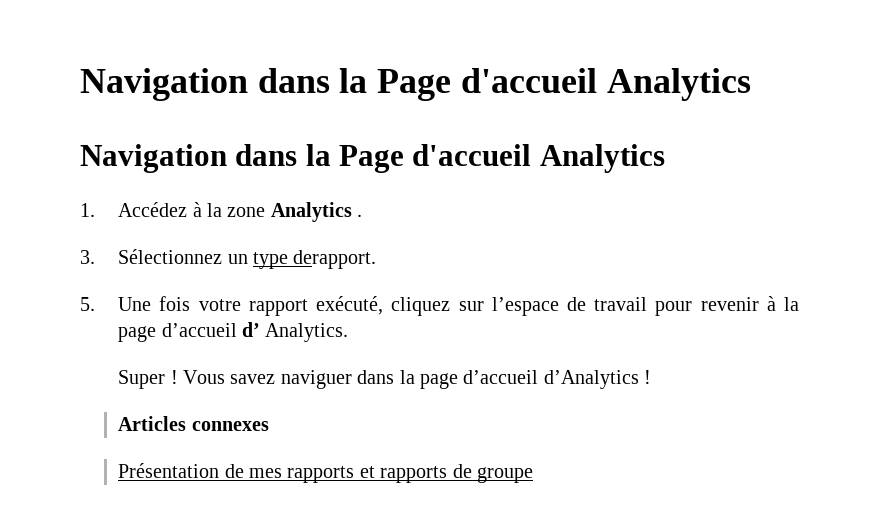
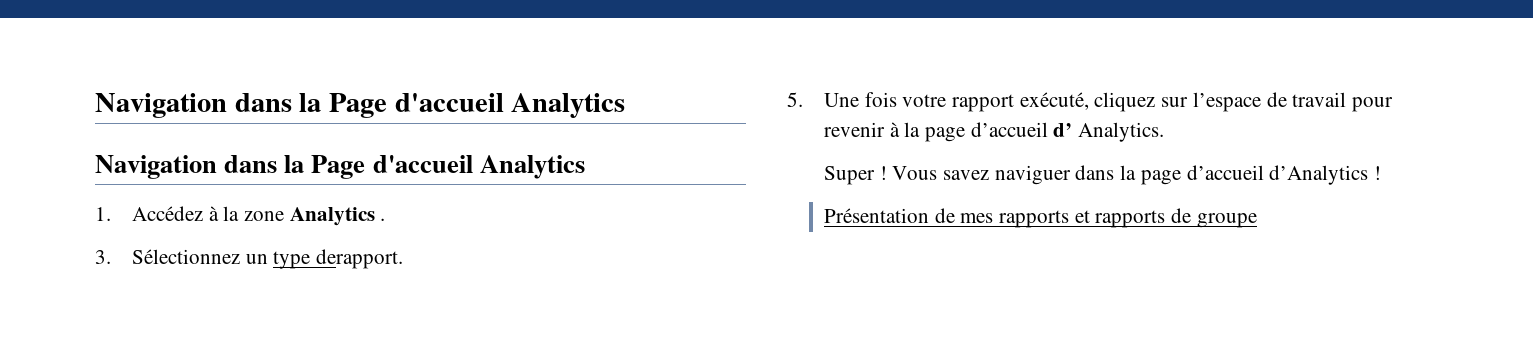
[118,416,269,431] // Articles connexes -> (1381, 173) none

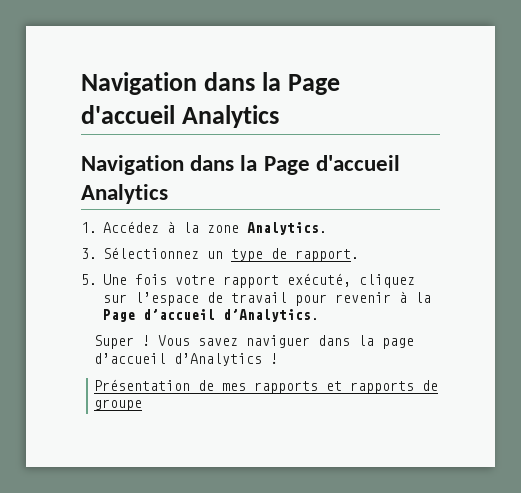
[289,207,386,226] Analytics . -> [246,222,327,235] Analytics.
[316,249,404,269] derapport. -> [270,248,359,262] de rapport.
[925,122,1165,142] page d’accueil d’ Analytics. -> [102,309,319,322] Page d’accueil d’Analytics.

